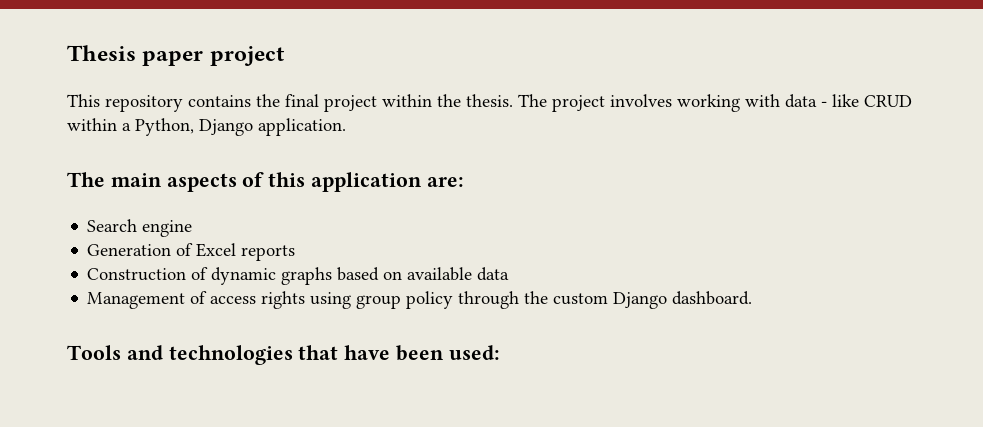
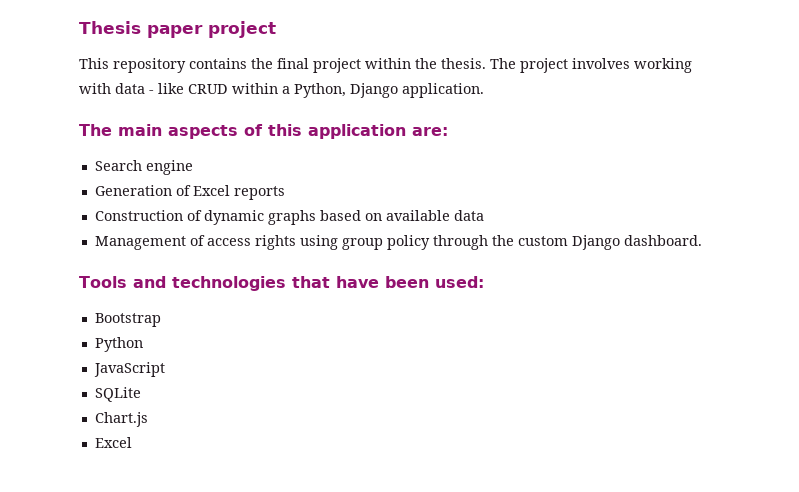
(500, 352) none -> [94,313,161,327] [94,337,143,352] [93,362,165,377] [94,387,141,402] [94,412,148,427] [94,437,132,448] // Bootstrap // Python // JavaScript // SQLite // Chart.js // Excel

